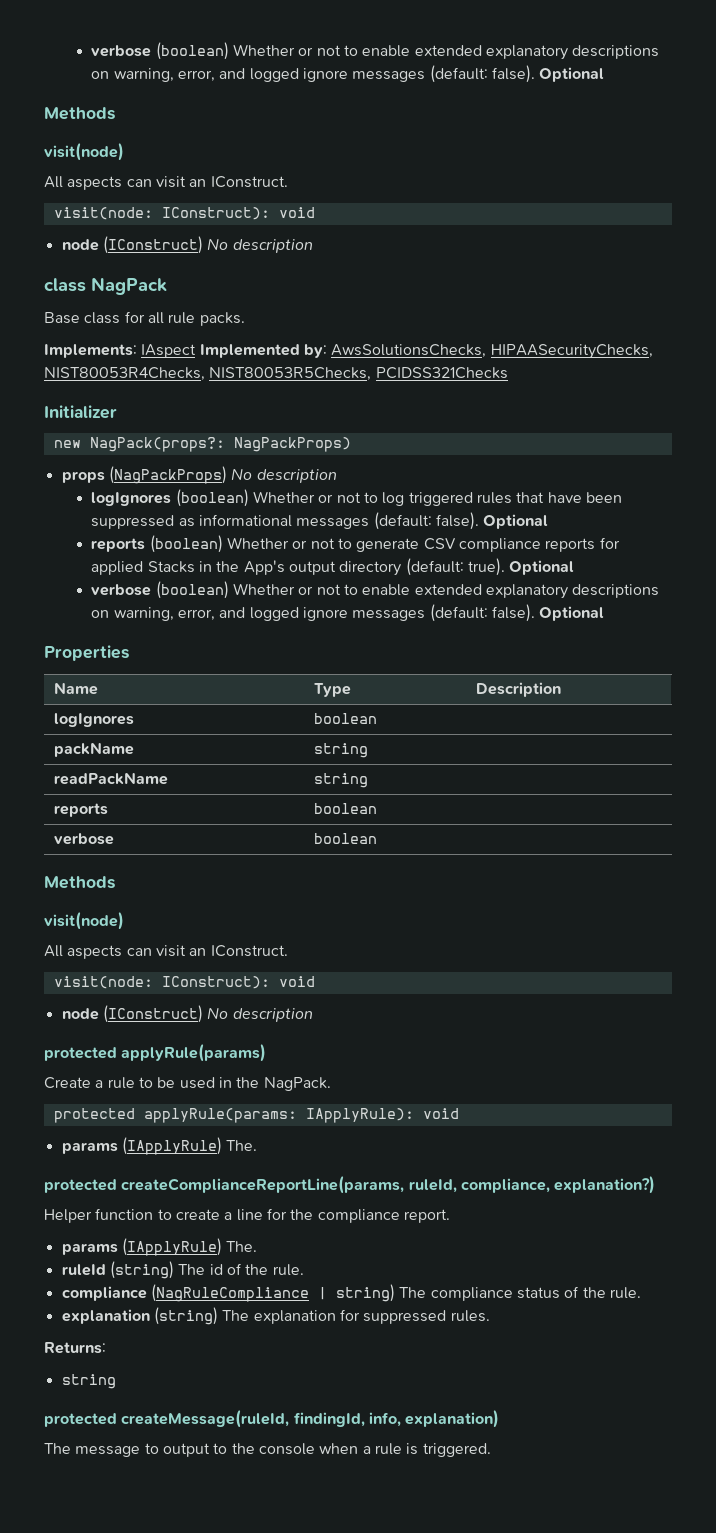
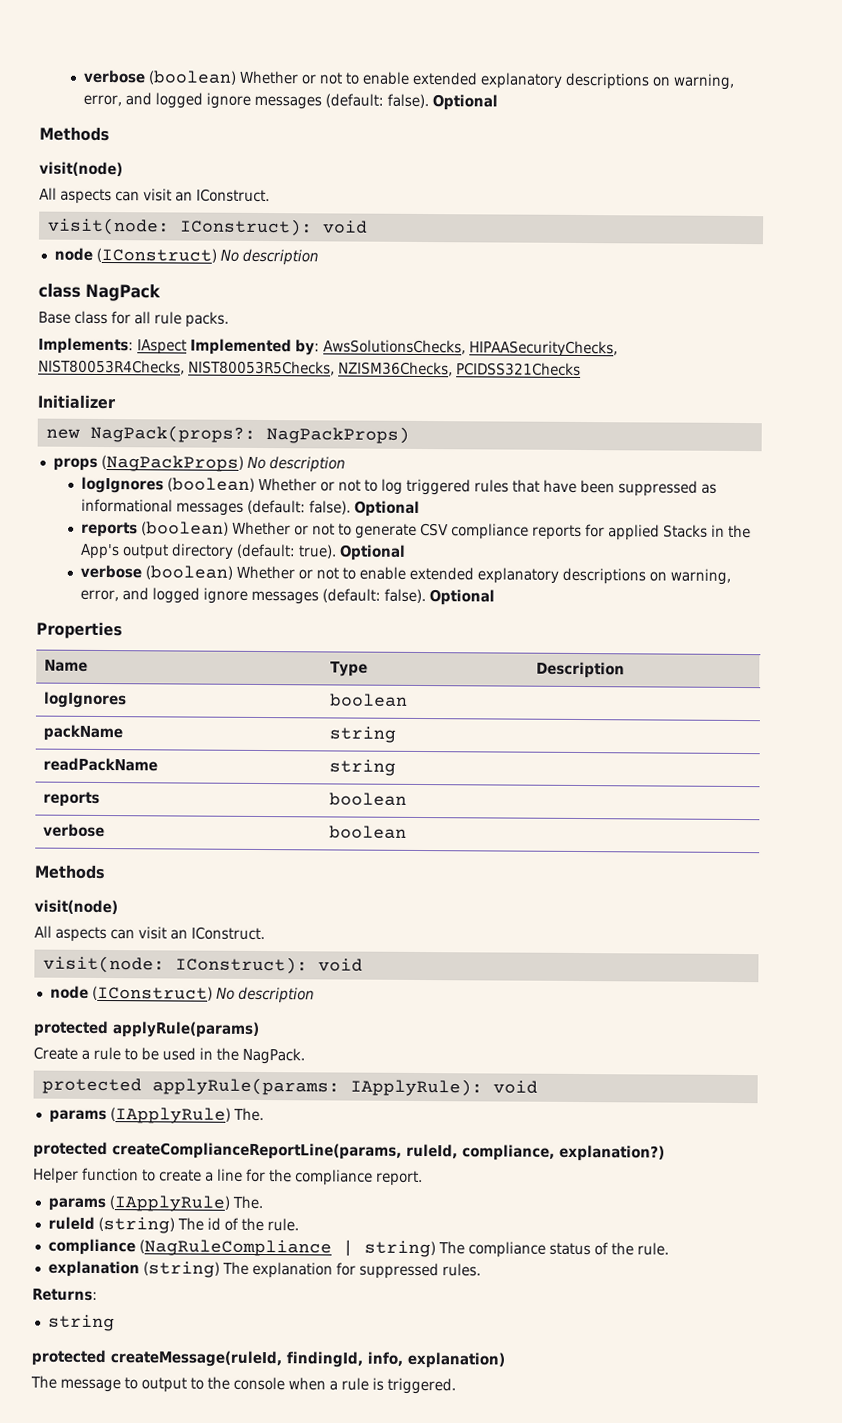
(372, 374) none -> [338,361,453,377] NZISM36Checks,

